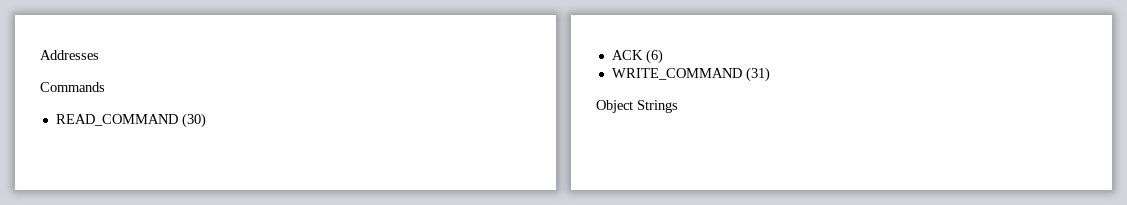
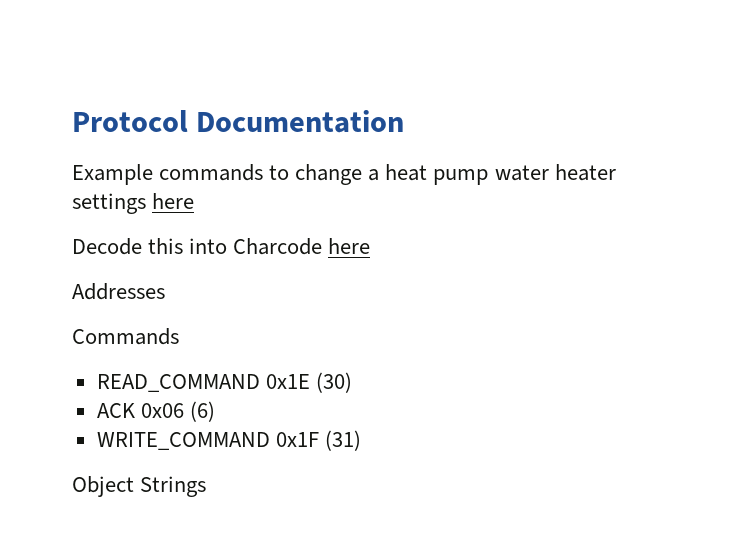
(40, 55) none -> [72,110,405,133] [72,164,616,185] [72,193,195,214] [72,238,371,255] Protocol Documentation // Example commands to change a heat pump water heater settings here // Decode this into Charcode here //
(178, 120) none -> [265,374,310,389] 0x1E
(643, 55) none -> [140,403,184,418] 0x06
(742, 74) none -> [275,432,319,447] 0x1F

